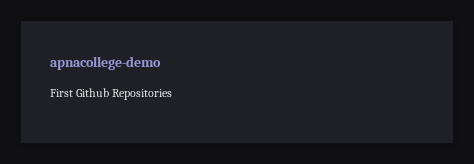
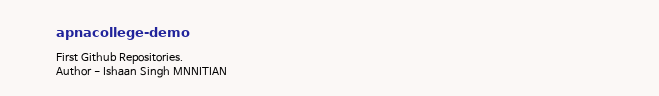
[112,89,173,100] Repositories -> [118,53,183,64] [56,66,227,78] Repositories. // Author - Ishaan Singh MNNITIAN

